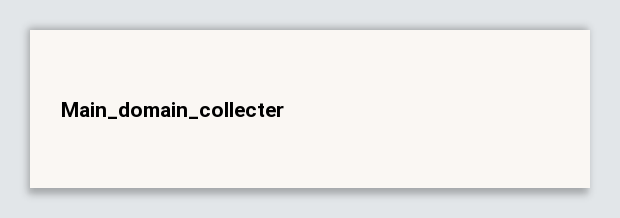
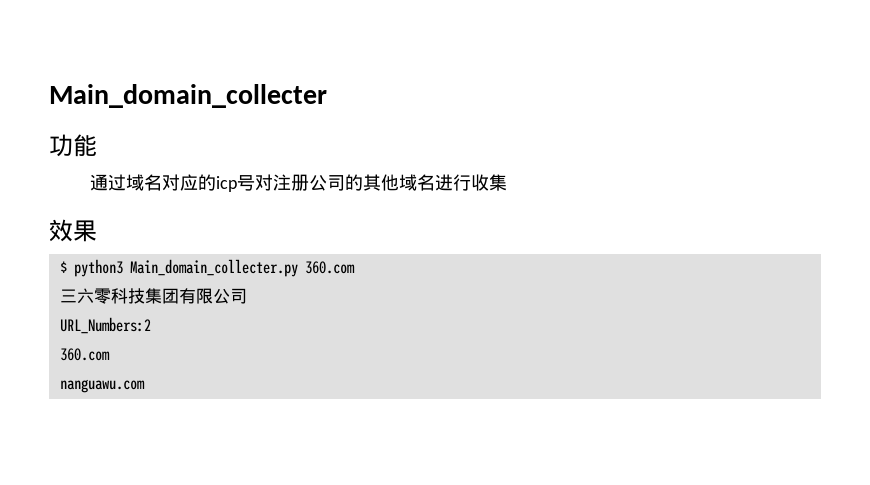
(284, 110) none -> [49,134,97,157] [90,174,508,192] [49,219,97,242] [59,259,355,277] [59,288,247,304] [59,317,151,334] [59,348,110,361] [59,379,145,393] // 功能 // 通过域名对应的icp号对注册公司的其他域名进行收集 // 效果 // $ python3 Main_domain_collecter.py 360.com // 三六零科技集团有限公司 // URL_Numbers:2 // 360.com // nanguawu.com

